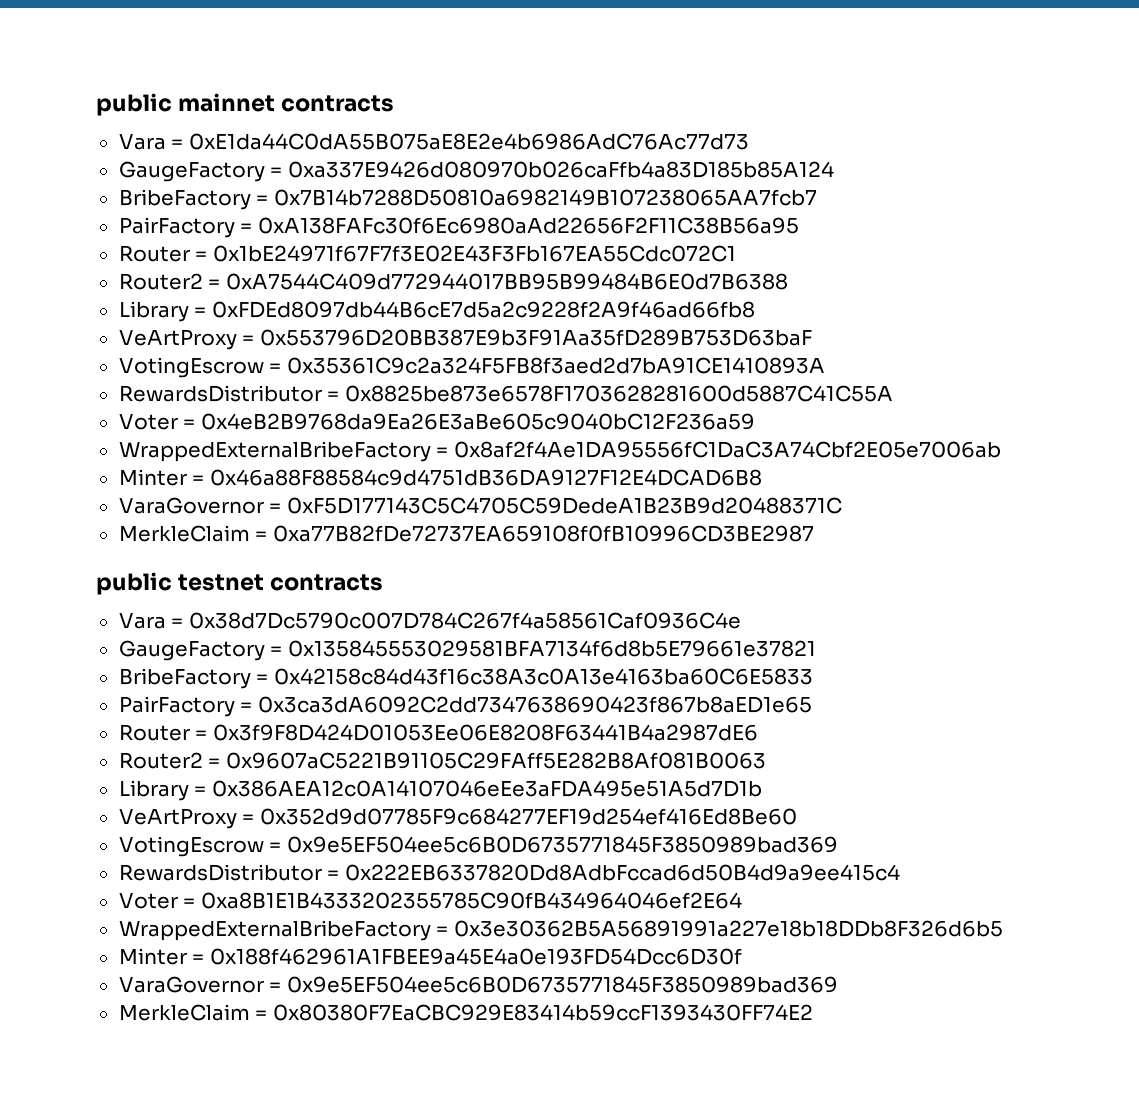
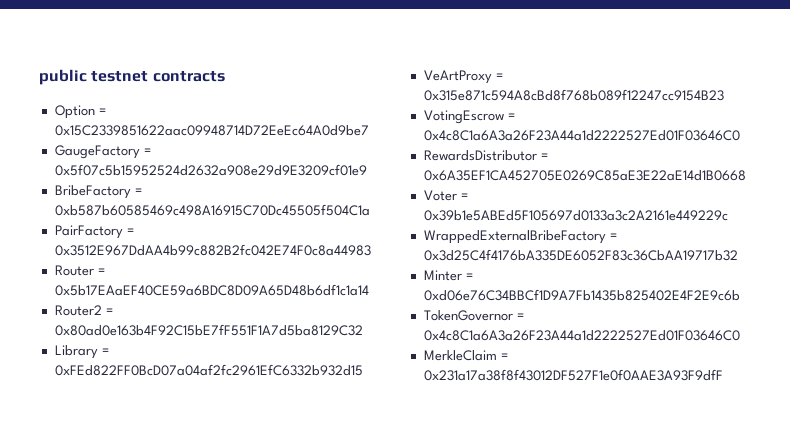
[96,93,395,116] [118,133,749,150] [118,161,834,182] [118,189,817,210] [118,217,799,238] [118,245,736,262] [118,273,788,290] [118,301,755,322] [118,329,812,350] [118,357,825,378] [118,385,893,402] [118,413,755,430] [118,441,1001,462] [118,469,762,486] [118,497,842,514] [118,525,814,542] [96,572,172,595] public mainnet contracts // Vara = 0xE1da44C0dA55B075aE8E2e4b6986AdC76Ac77d73 // GaugeFactory = 0xa337E9426d080970b026caFfb4a83D185b85A124 // BribeFactory = 0x7B14b7288D50810a6982149B107238065AA7fcb7 // PairFactory = 0xA138FAFc30f6Ec6980aAd22656F2F11C38B56a95 // Router = 0x1bE24971f67F7f3E02E43F3Fb167EA55Cdc072C1 // Router2 = 0xA7544C409d772944017BB95B99484B6E0d7B6388 // Library = 0xFDEd8097db44B6cE7d5a2c9228f2A9f46ad66fb8 // VeArtProxy = 0x553796D20BB387E9b3F91Aa35fD289B753D63baF // VotingEscrow = 0x35361C9c2a324F5FB8f3aed2d7bA91CE1410893A // RewardsDistributor = 0x8825be873e6578F1703628281600d5887C41C55A // Voter = 0x4eB2B9768da9Ea26E3aBe605c9040bC12F236a59 // WrappedExternalBribeFactory = 0x8af2f4Ae1DA95556fC1DaC3A74Cbf2E05e7006ab // Minter = 0x46a88F88584c9d4751dB36DA9127F12E4DCAD6B8 // VaraGovernor = 0xF5D177143C5C4705C59DedeA1B23B9d20488371C // MerkleClaim = 0xa77B82fDe72737EA659108f0fB10996CD3BE2987 // public -> [39,69,87,85] public
[118,612,741,629] [118,640,816,661] [118,668,813,689] [118,696,812,717] [118,724,758,741] [118,752,766,769] [118,780,762,801] [118,808,797,829] [118,836,838,857] [118,864,900,881] [118,892,742,909] [118,920,1003,941] [118,948,742,965] [118,976,838,993] [118,1004,813,1021] Vara = 0x38d7Dc5790c007D784C267f4a58561Caf0936C4e // GaugeFactory = 0x135845553029581BFA7134f6d8b5E79661e37821 // BribeFactory = 0x42158c84d43f16c38A3c0A13e4163ba60C6E5833 // PairFactory = 0x3ca3dA6092C2dd7347638690423f867b8aED1e65 // Router = 0x3f9F8D424D01053Ee06E8208F63441B4a2987dE6 // Router2 = 0x9607aC5221B91105C29FAff5E282B8Af081B0063 // Library = 0x386AEA12c0A14107046eEe3aFDA495e51A5d7D1b // VeArtProxy = 0x352d9d07785F9c684277EF19d254ef416Ed8Be60 // VotingEscrow = 0x9e5EF504ee5c6B0D6735771845F3850989bad369 // RewardsDistributor = 0x222EB6337820Dd8AdbFccad6d50B4d9a9ee415c4 // Voter = 0xa8B1E1B4333202355785C90fB434964046ef2E64 // WrappedExternalBribeFactory = 0x3e30362B5A56891991a227e18b18DDb8F326d6b5 // Minter = 0x188f462961A1FBEE9a45E4a0e193FD54Dcc6D30f // VaraGovernor = 0x9e5EF504ee5c6B0D6735771845F3850989bad369 // MerkleClaim = 0x80380F7EaCBC929E83414b59ccF1393430FF74E2 -> [54,105,106,119] [54,125,369,136] [54,145,151,159] [54,164,367,176] [54,185,142,199] [54,204,370,216] [54,225,134,239] [54,244,371,256] [54,265,105,276] [54,284,369,296] [54,305,113,316] [54,324,363,336] [54,345,109,359] [54,364,363,376] [423,70,503,84] [423,89,724,101] [423,110,515,124] [423,130,740,141] [423,150,548,161] [423,170,746,181] [423,190,468,201] [423,210,728,221] [423,230,617,244] [423,249,738,261] [423,270,473,281] [423,289,740,301] [423,310,524,321] [423,330,740,341] [423,350,508,361] [423,369,723,381] Option = 0x15C2339851622aac09948714D72EeEc64A0d9be7 // GaugeFactory = 0x5f07c5b15952524d2632a908e29d9E3209cf01e9 // BribeFactory = 0xb587b60585469c498A16915C70Dc45505f504C1a // PairFactory = 0x3512E967DdAA4b99c882B2fc042E74F0c8a44983 // Router = 0x5b17EAaEF40CE59a6BDC8D09A65D48b6df1c1a14 // Router2 = 0x80ad0e163b4F92C15bE7fF551F1A7d5ba8129C32 // Library = 0xFEd822FF0BcD07a04af2fc2961EfC6332b932d15 // VeArtProxy = 0x315e871c594A8cBd8f768b089f12247cc9154B23 // VotingEscrow = 0x4c8C1a6A3a26F23A44a1d2222527Ed01F03646C0 // RewardsDistributor = 0x6A35EF1CA452705E0269C85aE3E22aE14d1B0668 // Voter = 0x39b1e5ABEd5F105697d0133a3c2A2161e449229c // WrappedExternalBribeFactory = 0x3d25C4f4176bA335DE6052F83c36CbAA19717b32 // Minter = 0xd06e76C34BBCf1D9A7Fb1435b825402E4F2E9c6b // TokenGovernor = 0x4c8C1a6A3a26F23A44a1d2222527Ed01F03646C0 // MerkleClaim = 0x231a17a38f8f43012DF527F1e0f0AAE3A93F9dfF

